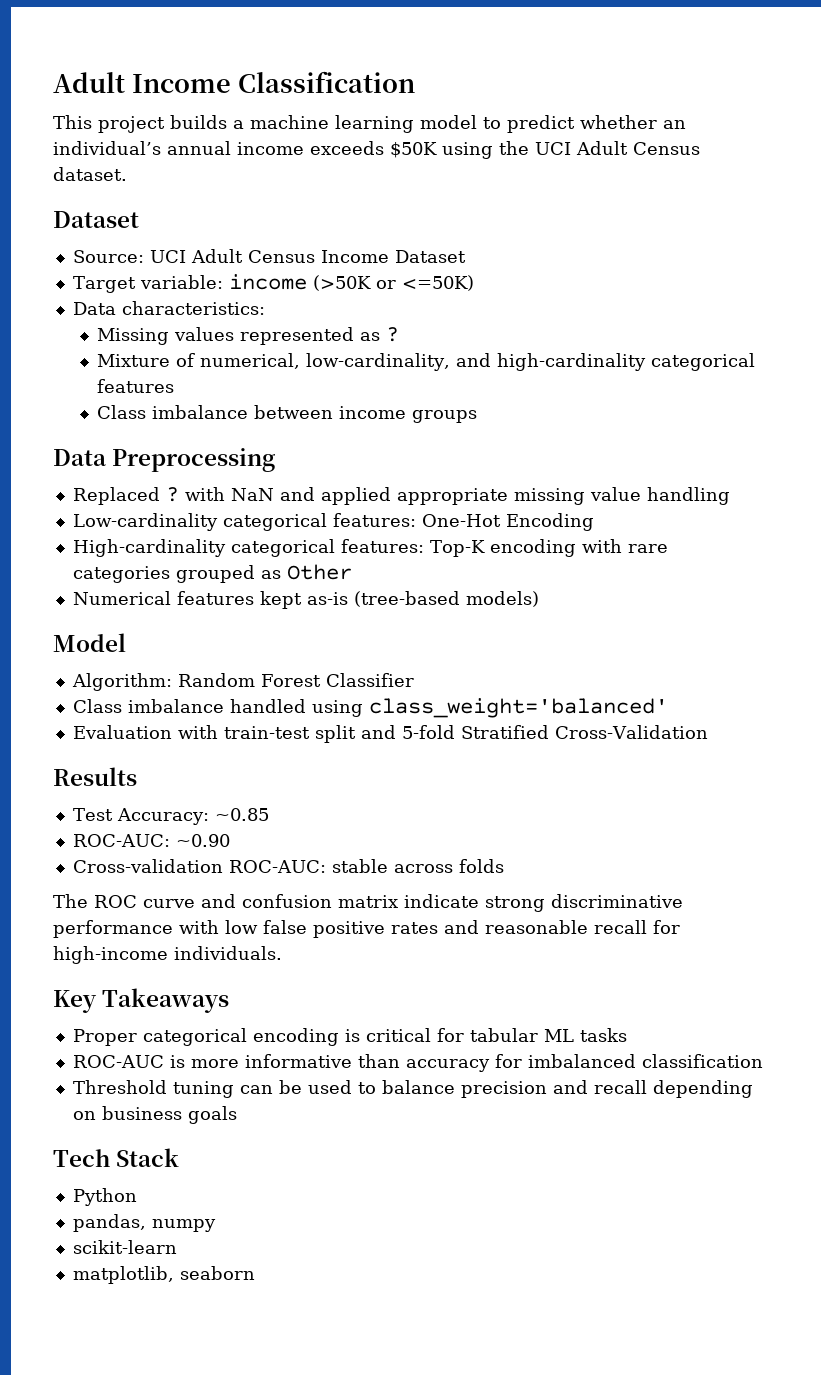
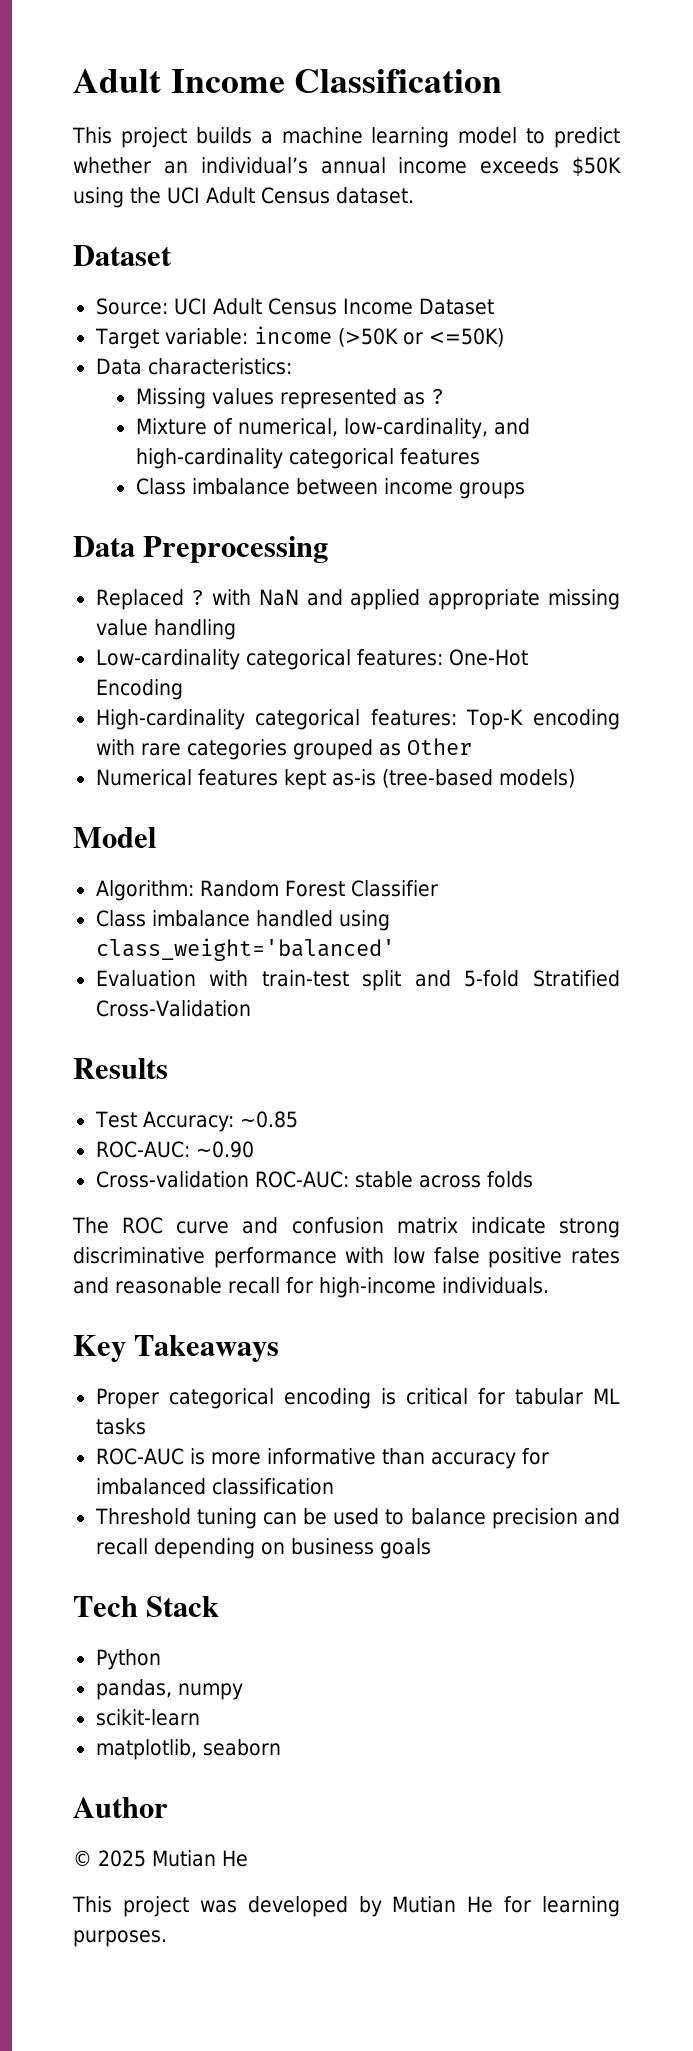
(255, 1273) none -> [73,1797,168,1818] [73,1850,248,1867] [72,1896,620,1917] [73,1930,167,1947] // Author // © 2025 Mutian He // This project was developed by Mutian He for learning purposes.

